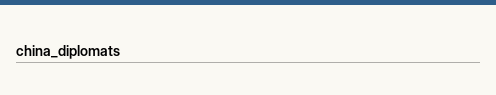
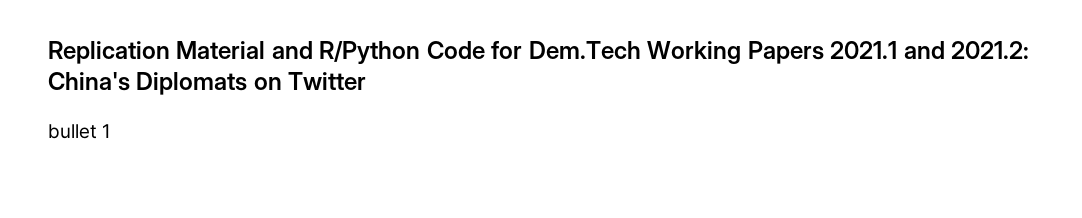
[16,45,120,59] china_diplomats -> [48,41,1030,64] [48,72,367,95] [48,124,112,139] Replication Material and R/Python Code for Dem.Tech Working Papers 2021.1 and 2021.2: China's Diplomats on Twitter // bullet 1

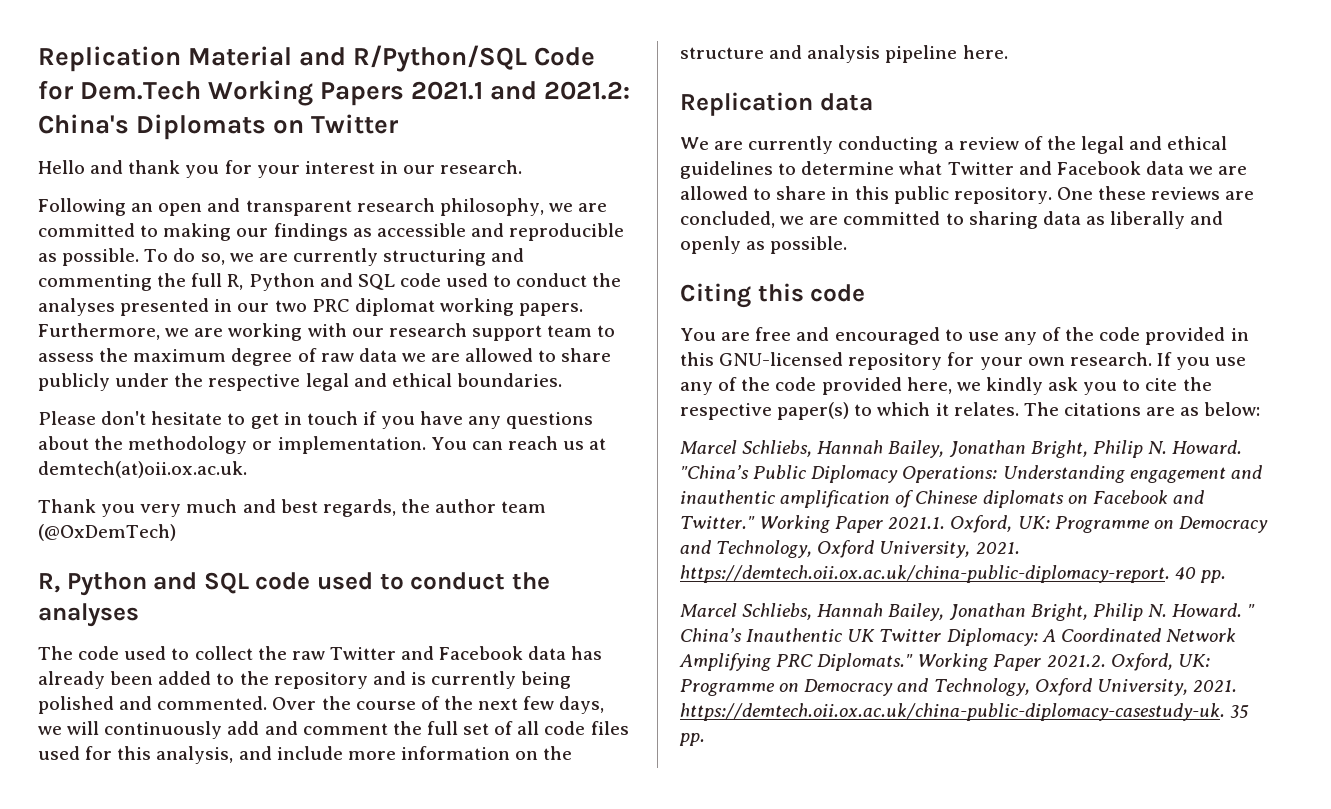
[319,41,421,64] R/Python -> [353,45,528,72] R/Python/SQL
[48,124,112,139] bullet 1 -> [38,160,523,178] [38,198,608,216] [38,223,625,241] [38,248,525,266] [38,273,622,291] [38,298,584,316] [38,323,616,341] [38,348,612,366] [38,373,562,391] [38,411,594,429] [38,436,607,454] [38,461,247,478] [38,499,547,517] [38,524,176,541] [38,572,550,596] [38,603,139,627] [38,646,603,660] [38,671,572,689] [38,696,605,714] [38,721,629,739] [38,746,573,764] [680,45,1008,63] [680,92,873,116] [680,136,1228,154] [680,161,1248,179] [680,186,1255,204] [680,211,1224,229] [680,236,848,254] [680,283,866,308] [680,327,1249,345] [680,352,1247,370] [680,377,1212,395] [680,402,1261,420] [680,440,1243,458] [680,465,1262,483] [680,490,1204,508] [680,515,1268,533] [680,540,1020,558] [680,565,1227,583] [680,603,1256,621] [680,628,1236,646] [679,653,1210,671] [680,678,1237,696] [680,703,1250,721] [679,733,705,746] Hello and thank you for your interest in our research. // Following an open and transparent research philosophy, we are committed to making our findings as accessible and reproducible as possible. To do so, we are currently structuring and commenting the full R, Python and SQL code used to conduct the analyses presented in our two PRC diplomat working papers. Furthermore, we are working with our research support team to assess the maximum degree of raw data we are allowed to share publicly under the respective legal and ethical boundaries. // Please don't hesitate to get in touch if you have any questions about the methodology or implementation. You can reach us at demtech(at)oii.ox.ac.uk. // Thank you very much and best regards, the author team (@OxDemTech) // R, Python and SQL code used to conduct the analyses // The code used to collect the raw Twitter and Facebook data has already been added to the repository and is currently being polished and commented. Over the course of the next few days, we will continuously add and comment the full set of all code files used for this analysis, and include more information on the structure and analysis pipeline here. // Replication data // We are currently conducting a review of the legal and ethical guidelines to determine what Twitter and Facebook data we are allowed to share in this public repository. One these reviews are concluded, we are committed to sharing data as liberally and openly as possible. // Citing this code // You are free and encouraged to use any of the code provided in this GNU-licensed repository for your own research. If you use any of the code provided here, we kindly ask you to cite the respective paper(s) to which it relates. The citations are as below: // Marcel Schliebs, Hannah Bailey, Jonathan Bright, Philip N. Howard. "China’s Public Diplomacy Operations: Understanding engagement and inauthentic amplification of Chinese diplomats on Facebook and Twitter." Working Paper 2021.1. Oxford, UK: Programme on Democracy and Technology, Oxford University, 2021. https://demtech.oii.ox.ac.uk/china-public-diplomacy-report. 40 pp. // Marcel Schliebs, Hannah Bailey, Jonathan Bright, Philip N. Howard. " China’s Inauthentic UK Twitter Diplomacy: A Coordinated Network Amplifying PRC Diplomats." Working Paper 2021.2. Oxford, UK: Programme on Democracy and Technology, Oxford University, 2021. https://demtech.oii.ox.ac.uk/china-public-diplomacy-casestudy-uk. 35 pp.

